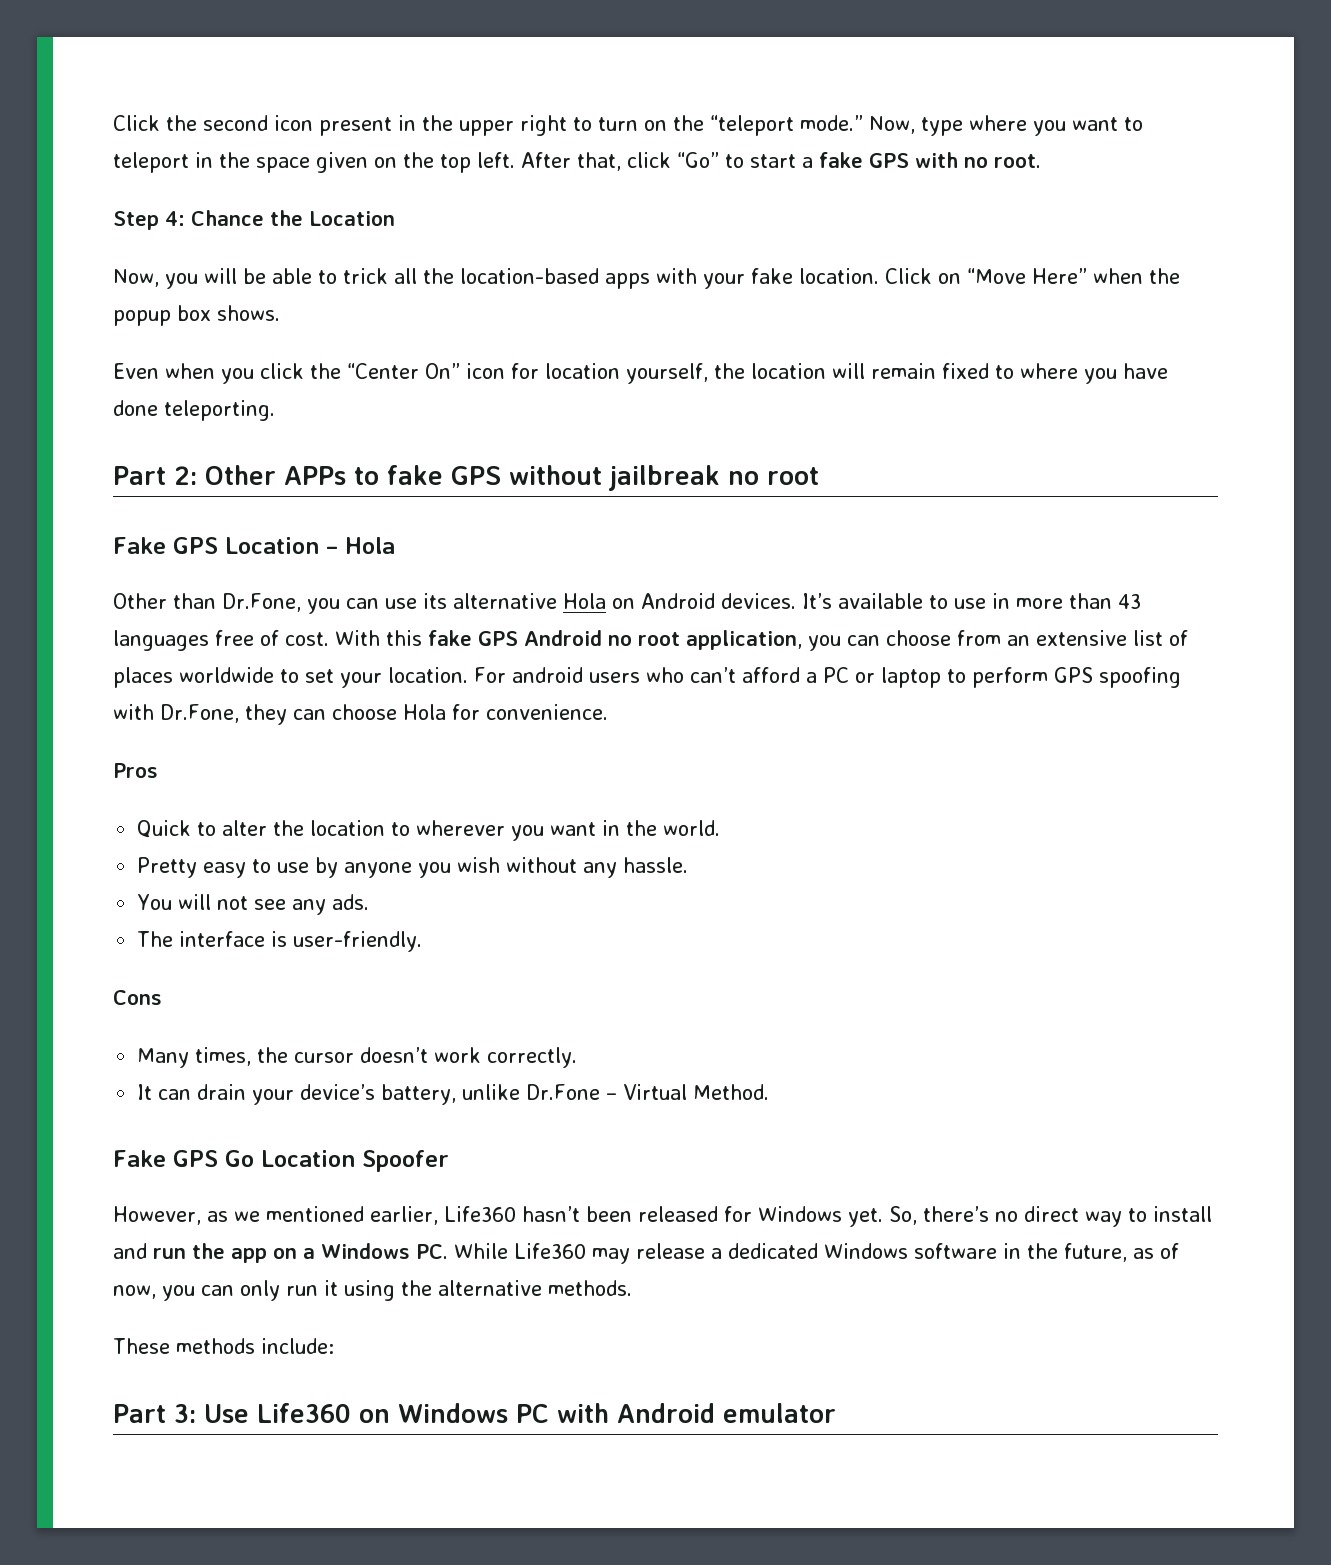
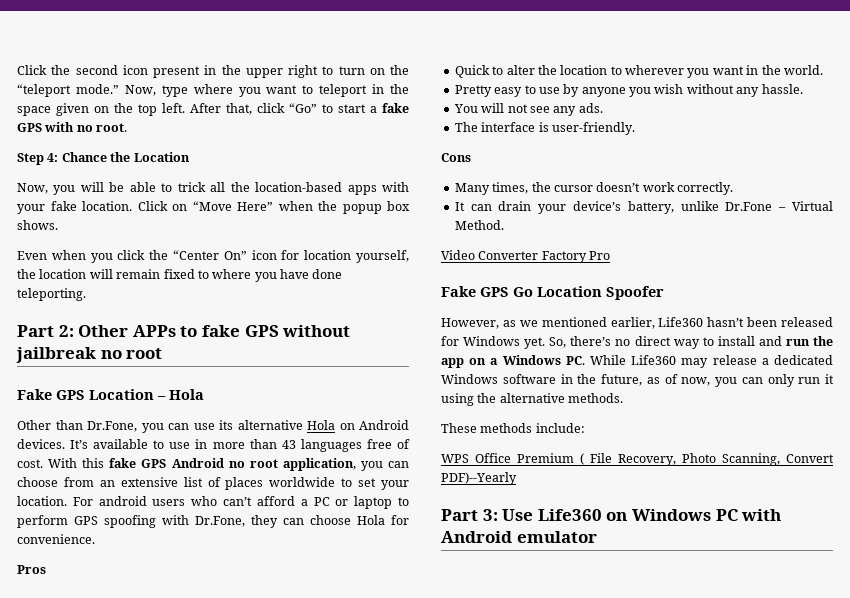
(770, 1092) none -> [441,250,611,263] // Video Converter Factory Pro
(334, 1346) none -> [441,453,834,466] [441,472,517,485] // WPS Office Premium ( File Recovery, Photo Scanning, Convert PDF)--Yearly

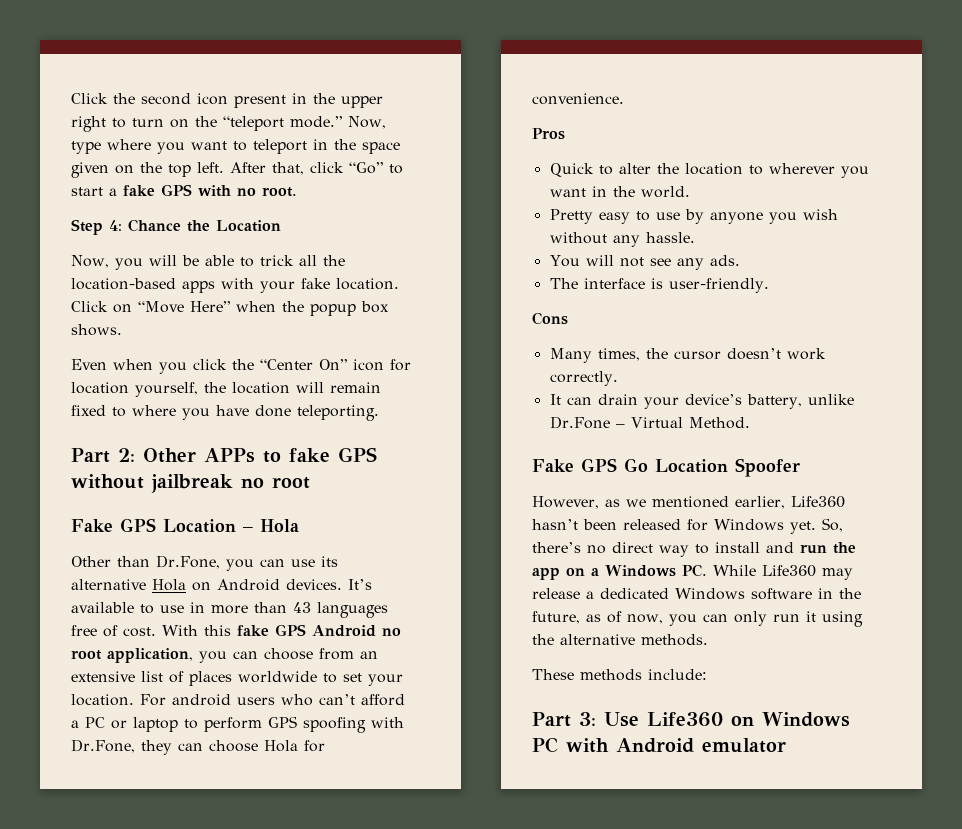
[441,250,611,263] // Video Converter Factory Pro -> (750, 423) none
[441,453,834,466] [441,472,517,485] // WPS Office Premium ( File Recovery, Photo Scanning, Convert PDF)--Yearly -> (707, 674) none

